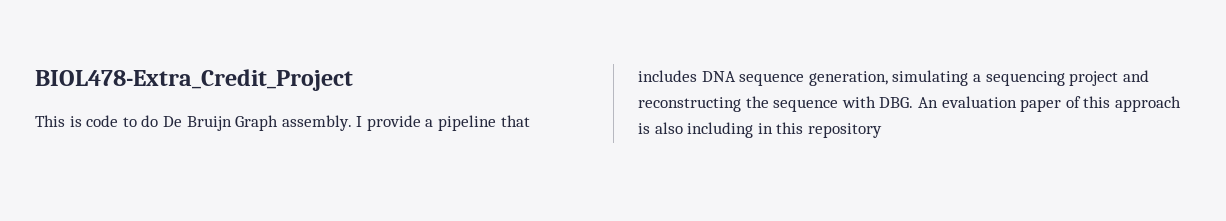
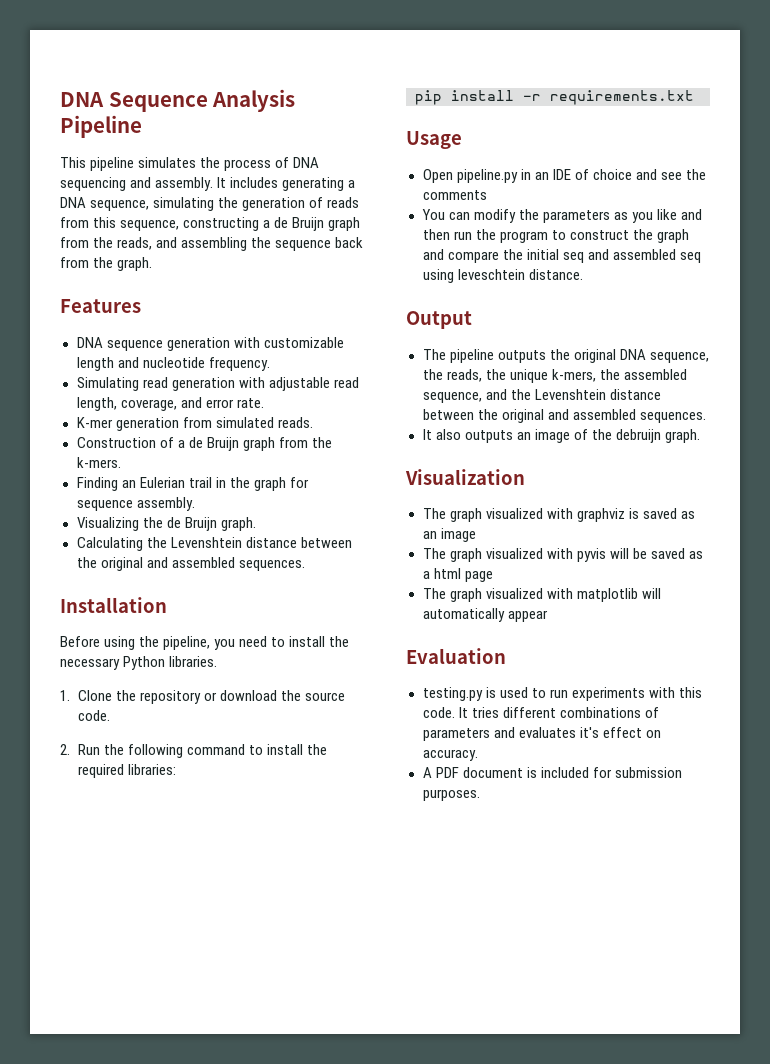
[35,69,353,91] [35,115,530,131] [638,70,1149,86] [638,96,1181,112] [638,122,882,138] BIOL478-Extra_Credit_Project // This is code to do De Bruijn Graph assembly. I provide a pipeline that includes DNA sequence generation, simulating a sequencing project and reconstructing the sequence with DBG. An evaluation paper of this approach is also including in this repository -> [60,89,296,112] [60,115,142,138] [60,157,320,171] [60,177,356,191] [60,197,360,211] [60,217,361,231] [60,237,364,251] [60,257,153,271] [60,299,141,313] [76,337,344,351] [76,357,270,371] [76,377,359,391] [76,397,264,411] [76,417,313,431] [76,437,332,451] [76,457,121,468] [76,477,309,491] [76,497,195,511] [76,517,256,531] [76,537,352,551] [76,557,305,571] [60,597,167,613] [60,636,350,650] [60,656,218,670] [60,690,346,704] [77,710,110,721] [60,744,328,758] [77,764,176,778] [415,90,694,105] [406,131,462,149] [422,169,706,183] [422,190,487,200] [421,209,702,223] [422,229,689,243] [422,249,701,263] [422,269,583,283] [406,311,472,329] [422,349,709,363] [422,369,687,383] [422,389,661,403] [422,409,706,423] [422,429,700,443] [405,469,525,485] [422,508,695,522] [422,528,476,542] [422,548,703,562] [422,568,493,582] [422,588,661,602] [422,608,548,622] [406,648,506,664] [422,687,702,701] [422,707,659,718] [422,727,661,741] [422,749,478,761] [422,767,682,778] [422,789,480,801] DNA Sequence Analysis Pipeline // This pipeline simulates the process of DNA sequencing and assembly. It includes generating a DNA sequence, simulating the generation of reads from this sequence, constructing a de Bruijn graph from the reads, and assembling the sequence back from the graph. // Features // DNA sequence generation with customizable length and nucleotide frequency. // Simulating read generation with adjustable read length, coverage, and error rate. // K-mer generation from simulated reads. // Construction of a de Bruijn graph from the k-mers. // Finding an Eulerian trail in the graph for sequence assembly. // Visualizing the de Bruijn graph. // Calculating the Levenshtein distance between the original and assembled sequences. // Installation // Before using the pipeline, you need to install the necessary Python libraries. // 1. Clone the repository or download the source code. // 2. Run the following command to install the required libraries: // pip install -r requirements.txt // Usage // Open pipeline.py in an IDE of choice and see the comments // You can modify the parameters as you like and then run the program to construct the graph and compare the initial seq and assembled seq using leveschtein distance. // Output // The pipeline outputs the original DNA sequence, the reads, the unique k-mers, the assembled sequence, and the Levenshtein distance between the original and assembled sequences. // It also outputs an image of the debruijn graph. // Visualization // The graph visualized with graphviz is saved as an image // The graph visualized with pyvis will be saved as a html page // The graph visualized with matplotlib will automatically appear // Evaluation // testing.py is used to run experiments with this code. It tries different combinations of parameters and evaluates it's effect on accuracy. // A PDF document is included for submission purposes.

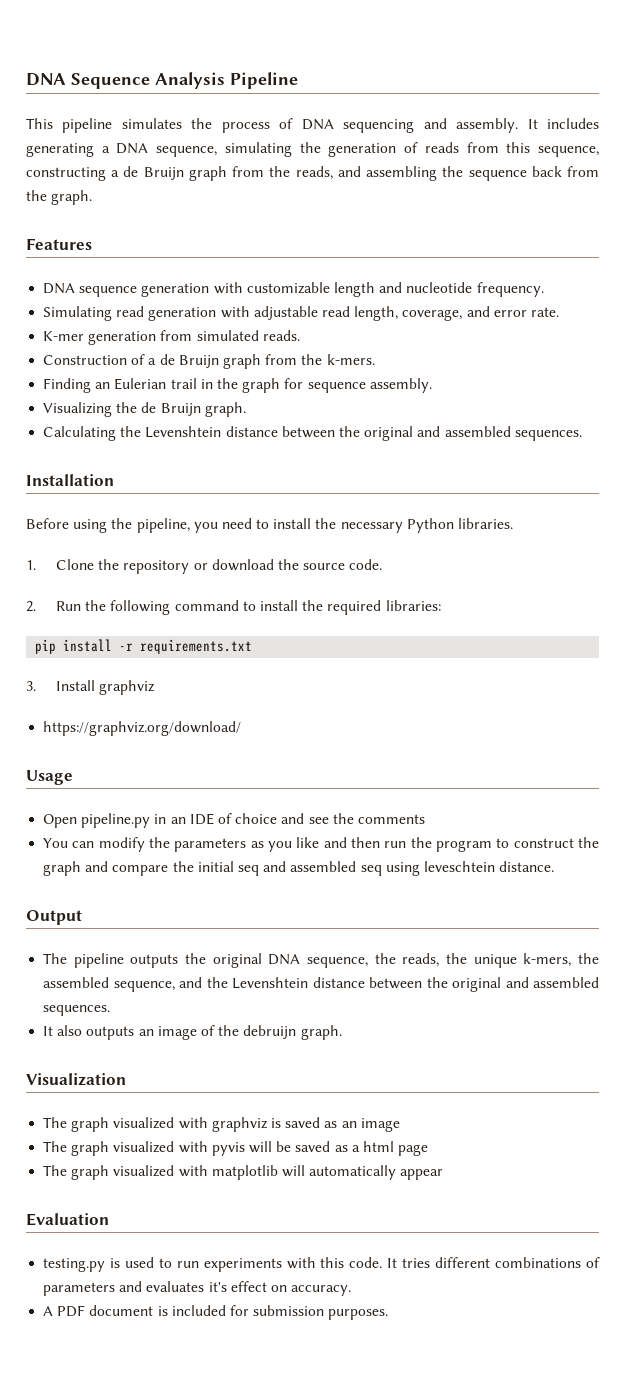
(694, 97) none -> [26,680,156,695] [43,721,242,736] // 3. Install graphviz // https://graphviz.org/download/

